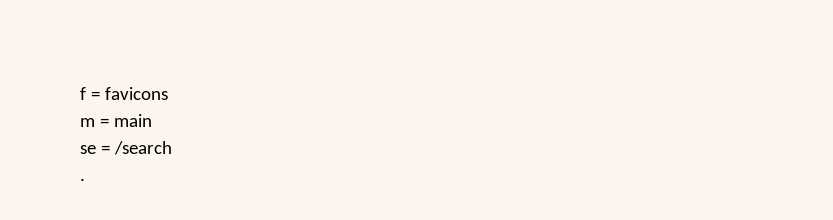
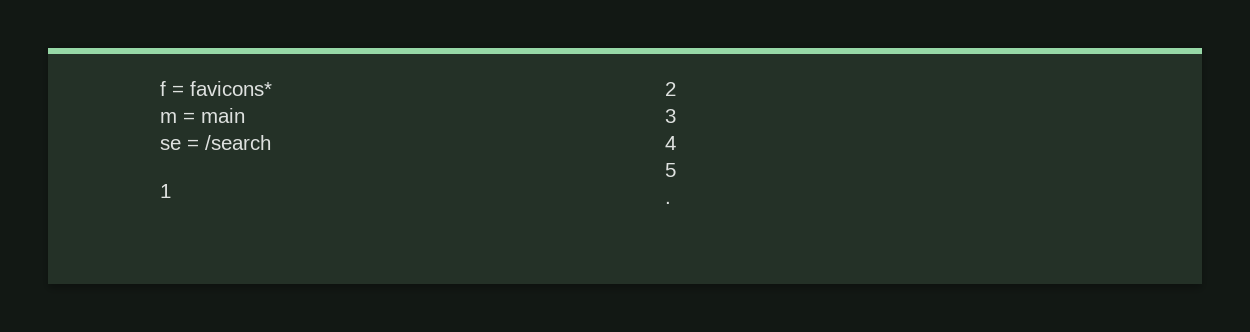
[104,87,168,100] favicons -> [190,81,272,96] favicons*
(172, 148) none -> [160,184,171,198] [665,82,676,96] [665,109,676,123] [665,136,676,150] [665,163,676,177] // 1 // 2 // 3 // 4 // 5

